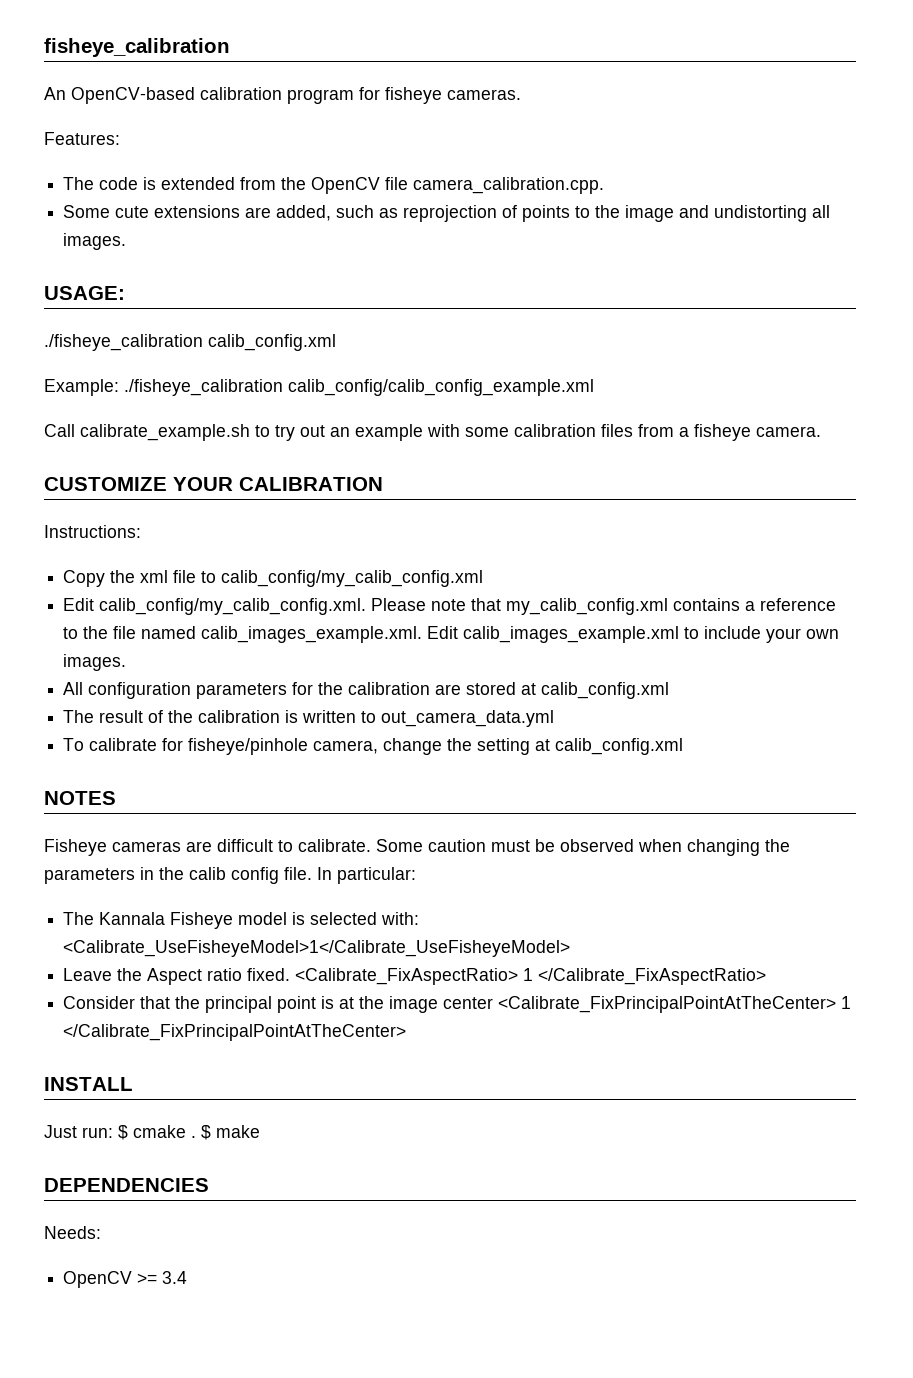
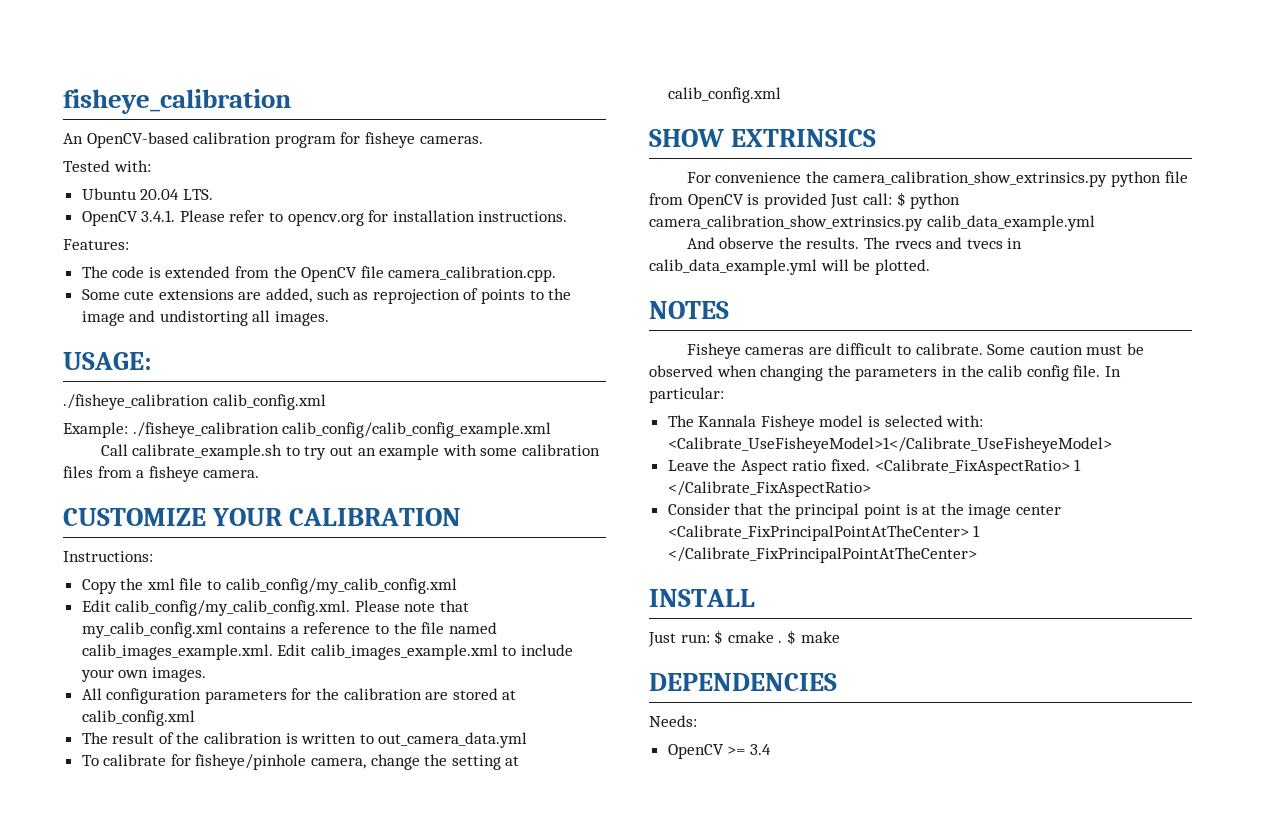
(521, 94) none -> [63,160,151,172] [81,188,213,200] [81,210,568,226] // Tested with: // Ubuntu 20.04 LTS. // OpenCV 3.4.1. Please refer to opencv.org for installation instructions.
(684, 746) none -> [649,129,877,147] [686,171,1188,187] [649,192,961,209] [649,215,1095,231] [686,237,1023,249] [649,259,930,275] // SHOW EXTRINSICS // For convenience the camera_calibration_show_extrinsics.py python file from OpenCV is provided Just call: $ python camera_calibration_show_extrinsics.py calib_data_example.yml // And observe the results. The rvecs and tvecs in calib_data_example.yml will be plotted.

